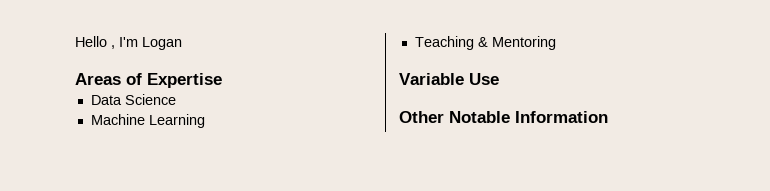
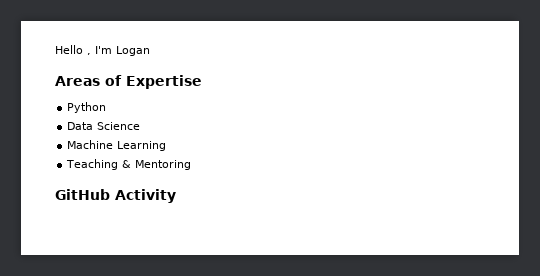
(222, 80) none -> [67,102,107,113] // Python
[399,73,499,85] [399,111,608,123] Variable Use // Other Notable Information -> [55,189,176,203] GitHub Activity

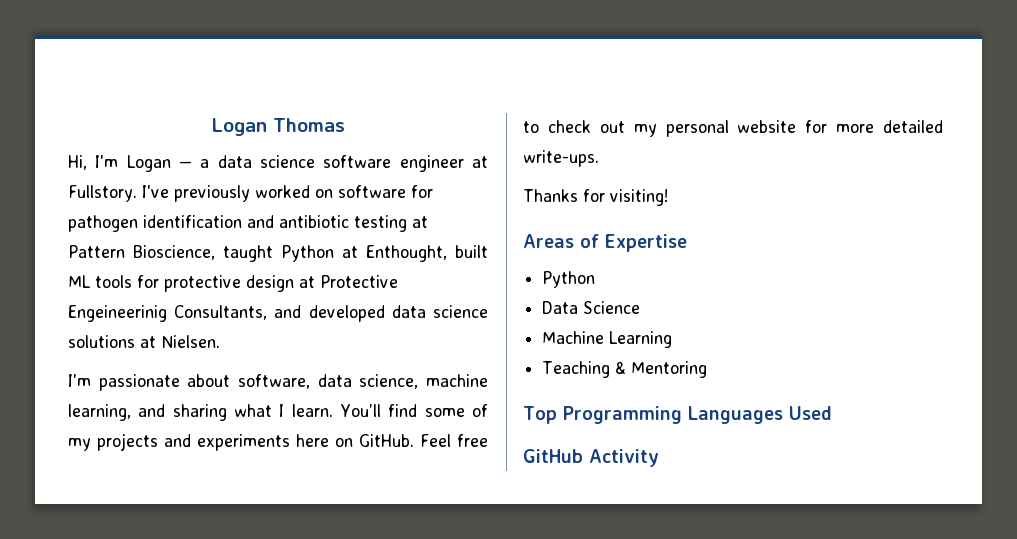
[55,45,91,55] Hello , -> [211,118,345,136] [68,155,87,170] Logan Thomas // Hi,
(150, 51) none -> [179,155,488,172] [68,185,433,202] [68,215,428,232] [68,245,488,262] [68,275,398,292] [68,305,488,322] [68,335,220,348] [68,374,488,391] [68,404,489,421] [68,433,488,451] [523,120,943,137] [523,150,599,167] [523,189,668,206] — a data science software engineer at Fullstory. I've previously worked on software for pathogen identification and antibiotic testing at Pattern Bioscience, taught Python at Enthought, built ML tools for protective design at Protective Engeineerinig Consultants, and developed data science solutions at Nielsen. // I'm passionate about software, data science, machine learning, and sharing what I learn. You’ll find some of my projects and experiments here on GitHub. Feel free to check out my personal website for more detailed write-ups. // Thanks for visiting!
(192, 165) none -> [523,406,832,424] // Top Programming Languages Used

